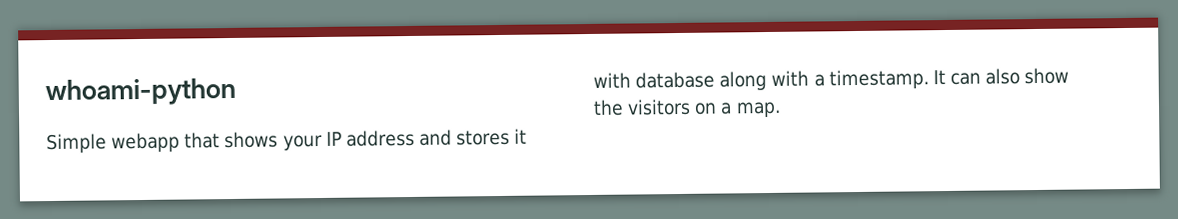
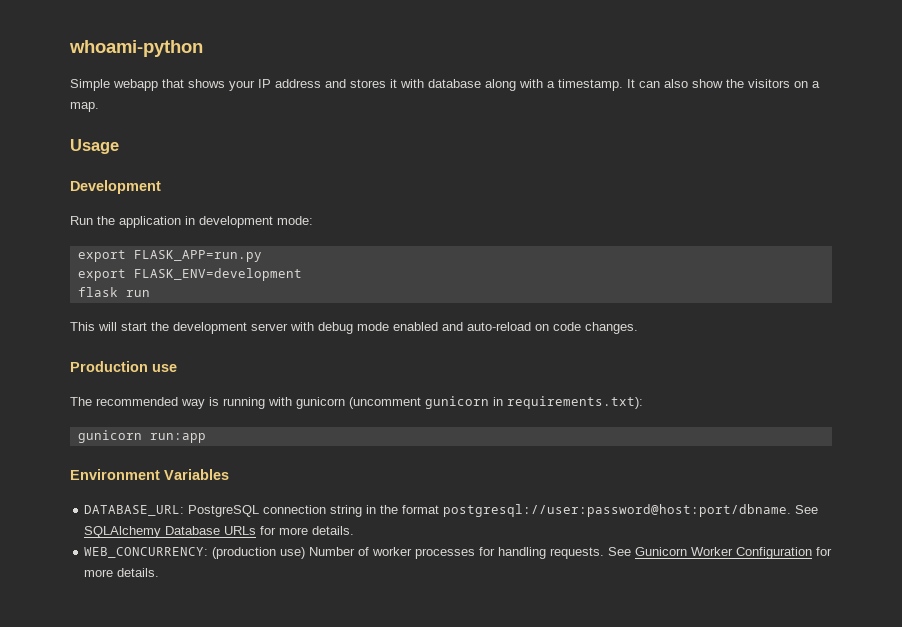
(781, 109) none -> [70,139,119,154] [70,180,161,194] [70,216,313,228] [77,250,262,262] [77,268,302,281] [77,287,150,297] [70,322,638,334] [70,361,177,372] [70,396,643,409] [77,430,206,443] [70,469,229,480] [84,504,819,517] [84,526,355,538] [84,547,833,559] [84,568,160,577] // Usage // Development // Run the application in development mode: // export FLASK_APP=run.py // export FLASK_ENV=development // flask run // This will start the development server with debug mode enabled and auto-reload on code changes. // Production use // The recommended way is running with gunicorn (uncomment gunicorn in requirements.txt): // gunicorn run:app // Environment Variables // DATABASE_URL: PostgreSQL connection string in the format postgresql://user:password@host:port/dbname. See SQLAlchemy Database URLs for more details. // WEB_CONCURRENCY: (production use) Number of worker processes for handling requests. See Gunicorn Worker Configuration for more details.

